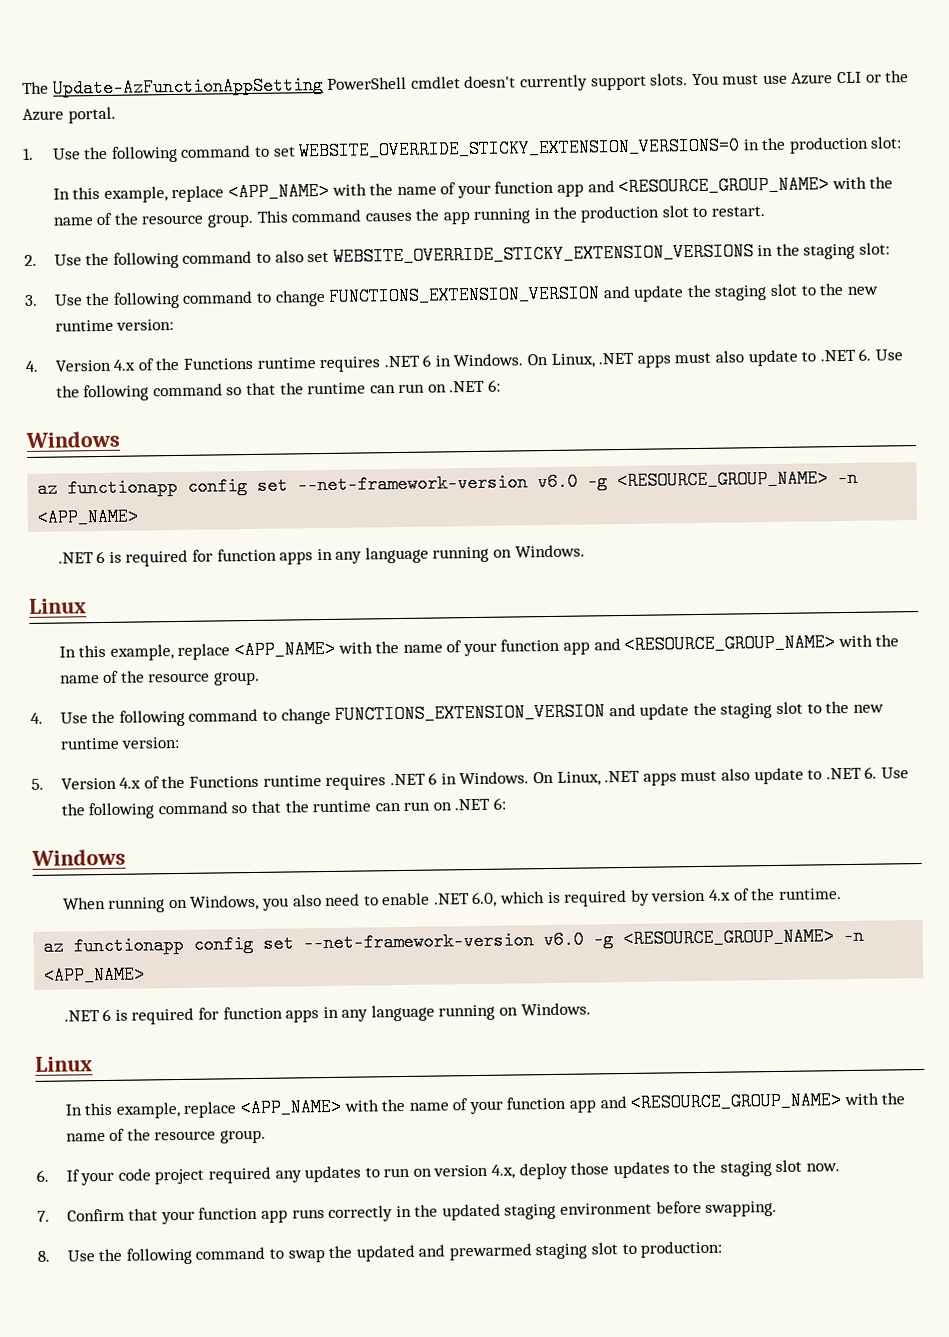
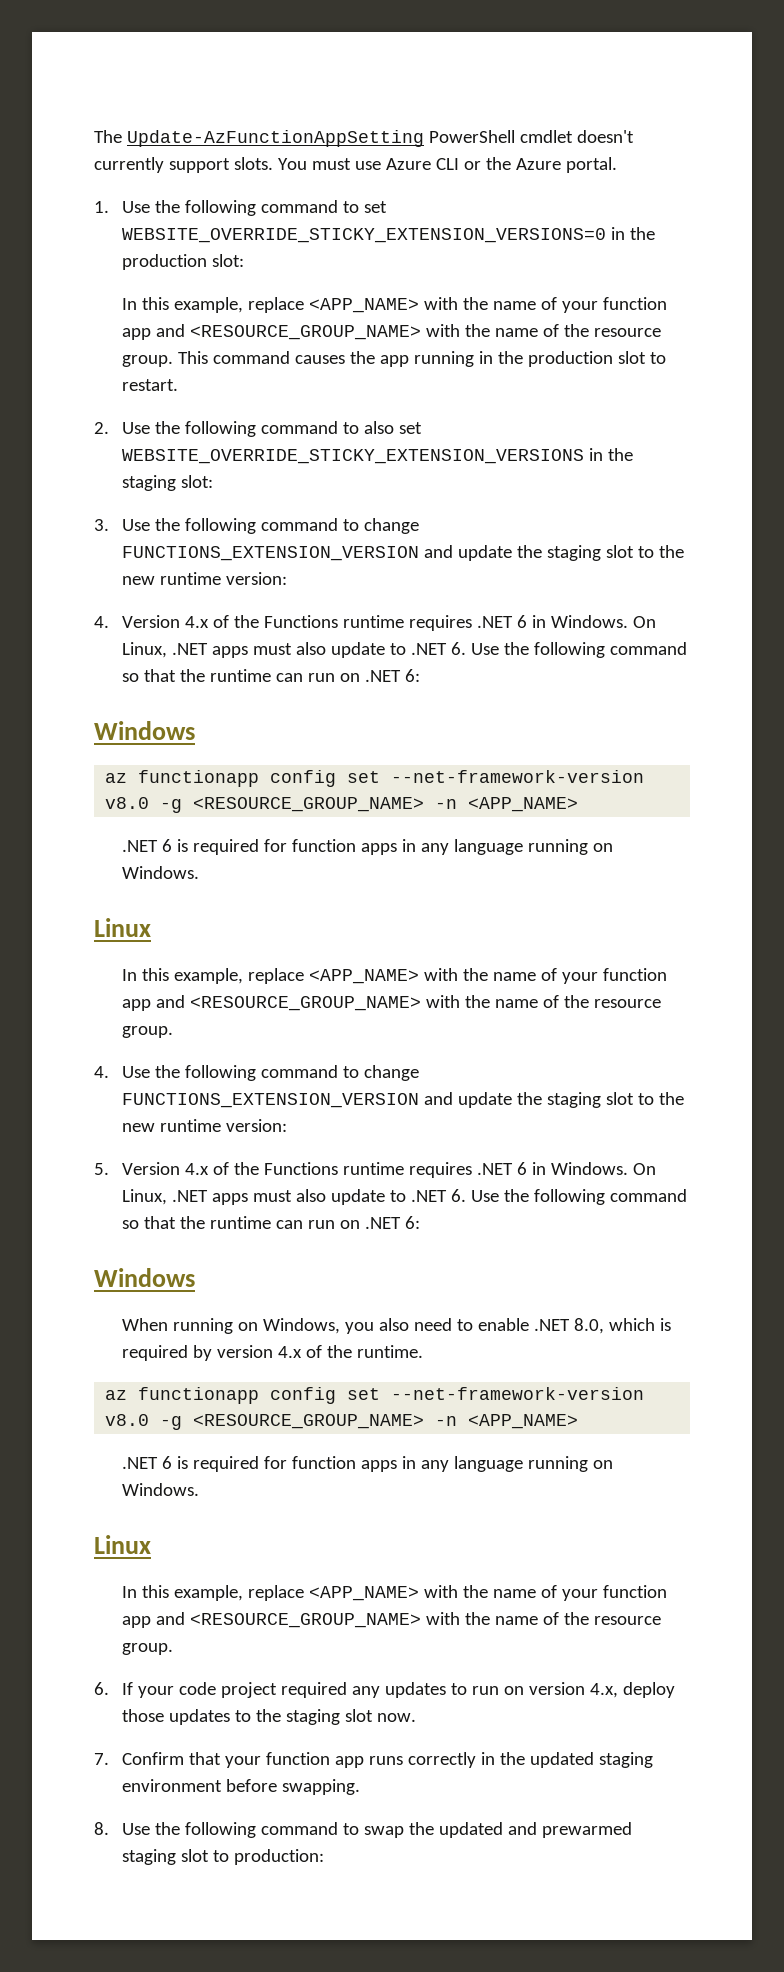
[537,472,579,492] v6.0 -> [105,797,150,809] v8.0
[472,891,498,908] 6.0, -> [573,1318,604,1334] 8.0,
[543,930,585,950] v6.0 -> [105,1414,150,1426] v8.0

